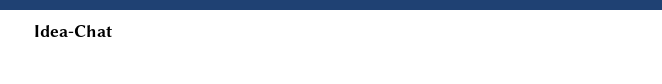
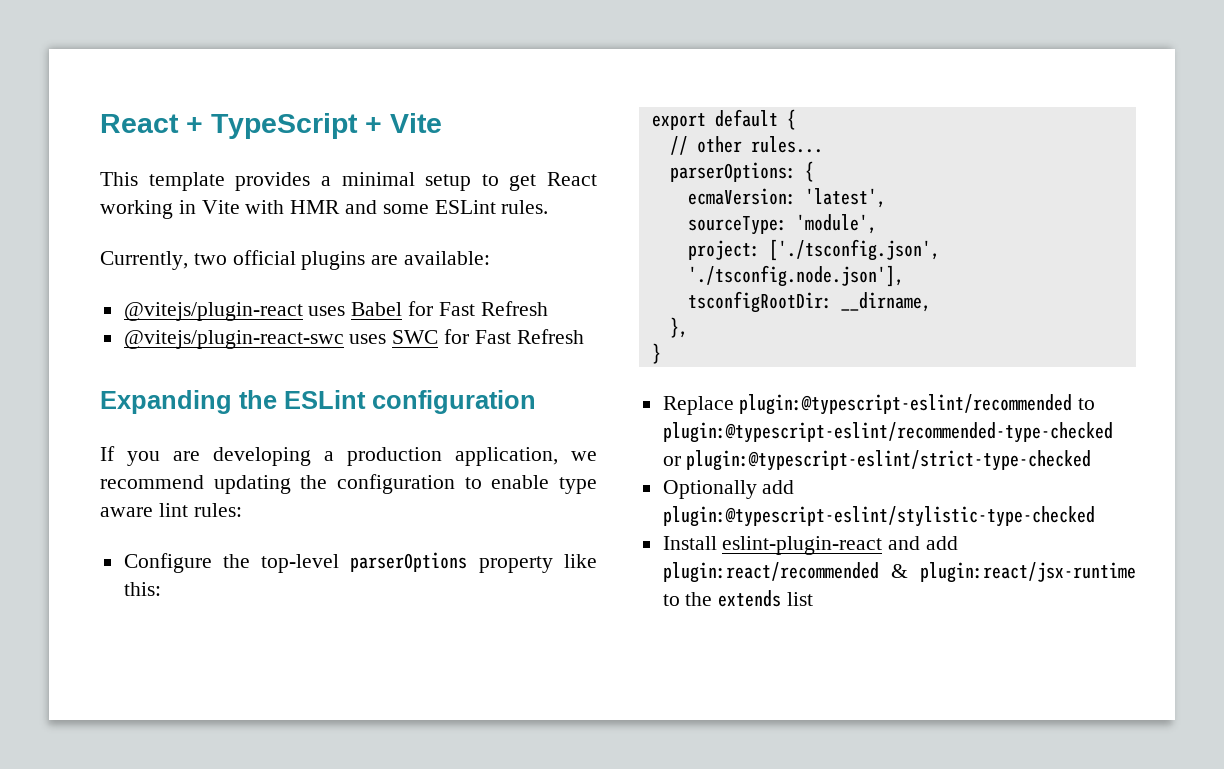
[34,25,112,37] Idea-Chat -> [100,113,442,139] [100,172,597,191] [100,200,549,219] [100,250,491,270] [123,301,548,321] [123,329,584,349] [100,390,536,414] [100,446,597,466] [100,474,597,494] [100,503,242,517] [123,552,597,573] [123,582,161,596] [651,109,796,130] [669,136,823,155] [669,161,814,182] [687,188,886,208] [687,214,877,235] [687,239,940,261] [687,265,904,287] [687,291,931,313] [669,317,688,338] [651,343,661,364] [662,394,1096,415] [662,422,1113,443] [662,450,1092,471] [662,480,795,499] [662,506,1095,527] [662,536,959,555] [662,562,1136,583] [662,590,814,607] React + TypeScript + Vite // This template provides a minimal setup to get React working in Vite with HMR and some ESLint rules. // Currently, two official plugins are available: // @vitejs/plugin-react uses Babel for Fast Refresh // @vitejs/plugin-react-swc uses SWC for Fast Refresh // Expanding the ESLint configuration // If you are developing a production application, we recommend updating the configuration to enable type aware lint rules: // Configure the top-level parserOptions property like this: // export default { // // other rules... // parserOptions: { // ecmaVersion: 'latest', // sourceType: 'module', // project: ['./tsconfig.json', './tsconfig.node.json'], // tsconfigRootDir: __dirname, // }, // } // Replace plugin:@typescript-eslint/recommended to plugin:@typescript-eslint/recommended-type-checked or plugin:@typescript-eslint/strict-type-checked // Optionally add plugin:@typescript-eslint/stylistic-type-checked // Install eslint-plugin-react and add plugin:react/recommended & plugin:react/jsx-runtime to the extends list

